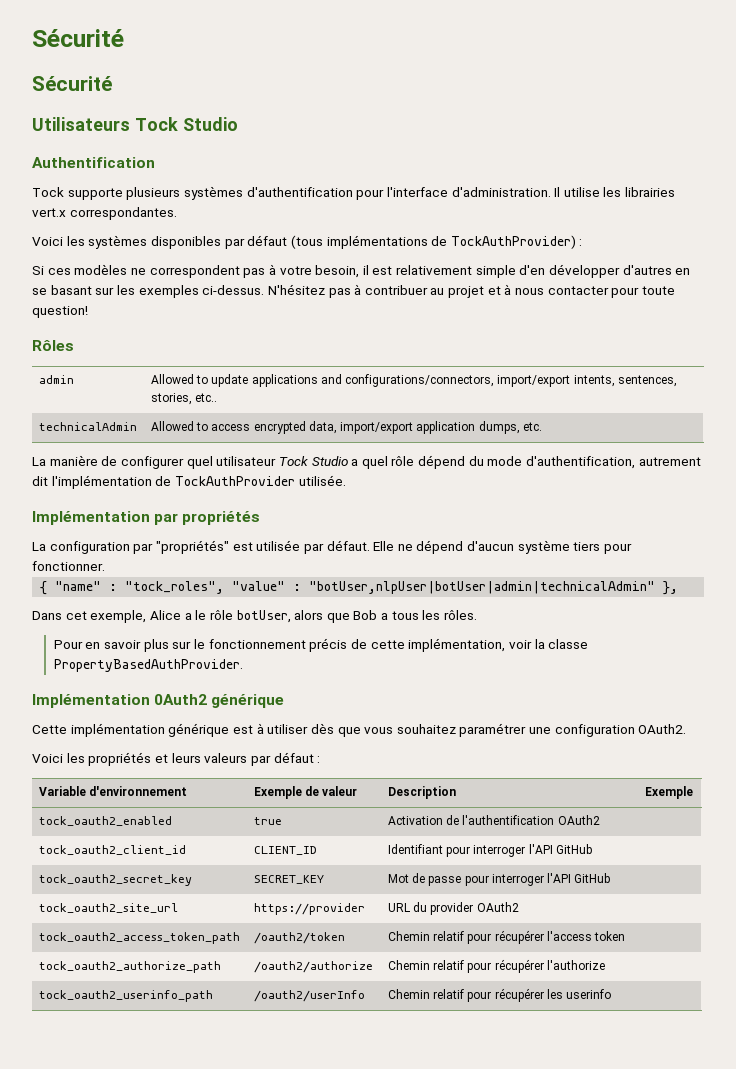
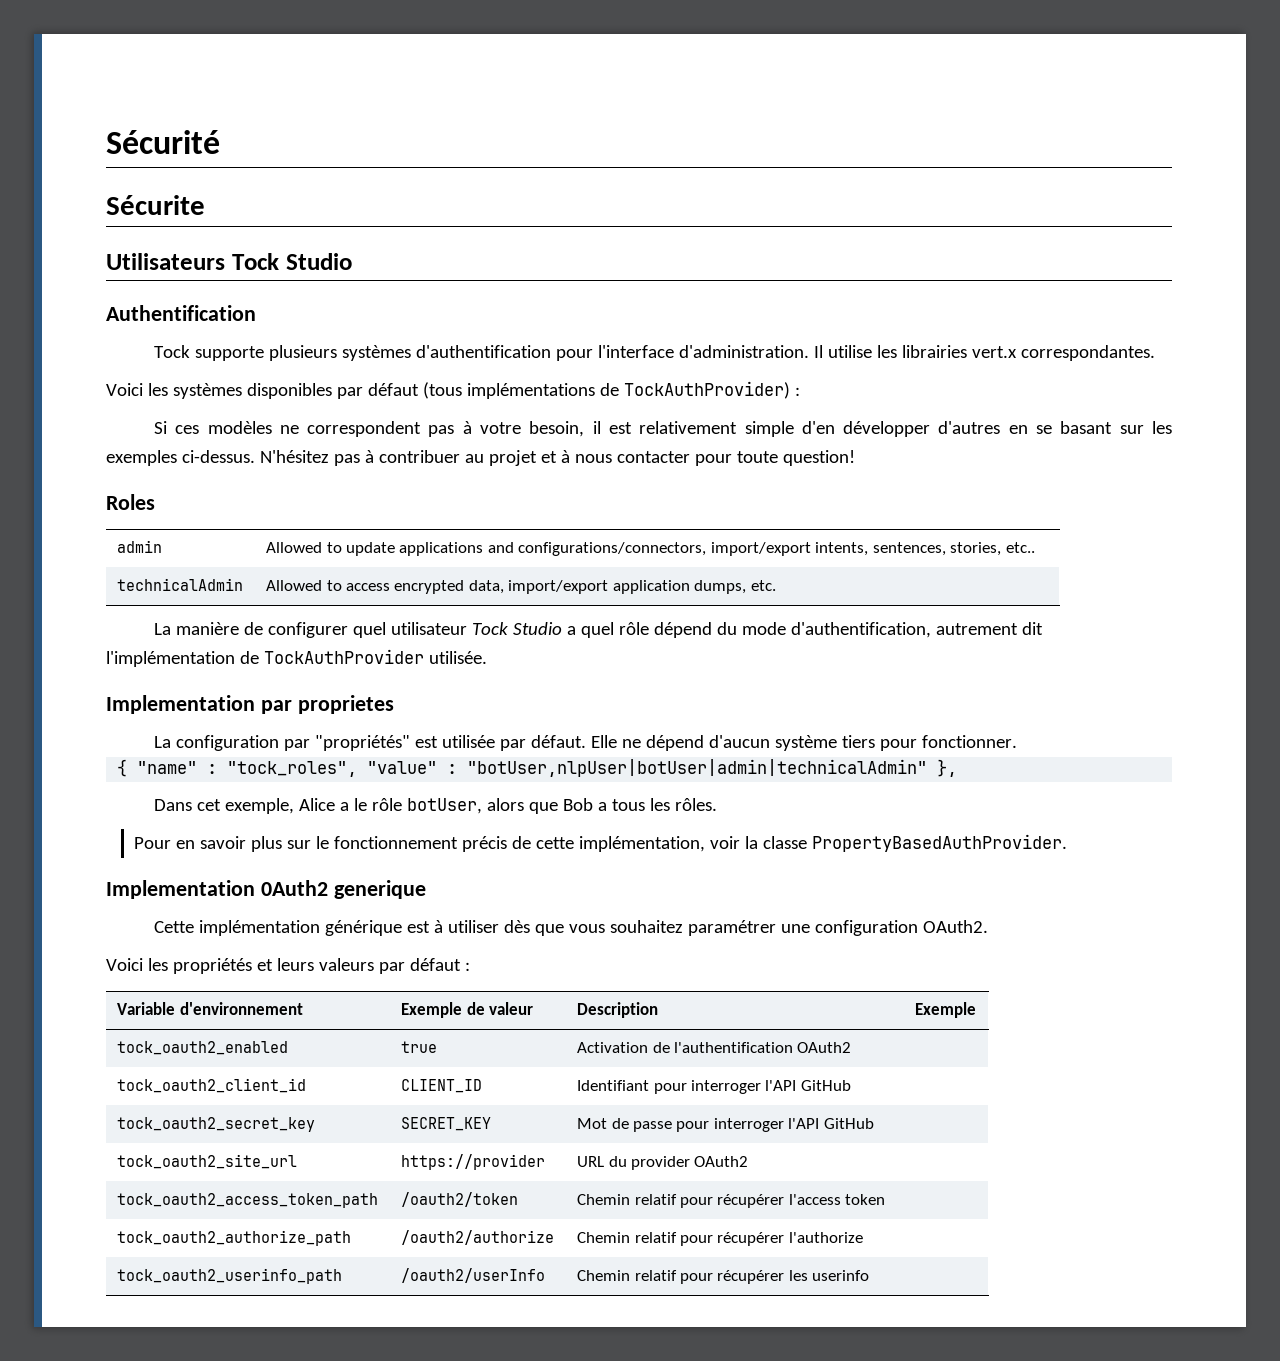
[32,29,124,47] [32,76,112,91] Sécurité // Sécurité -> [106,130,220,154] [106,195,205,215] Sécurité // Sécurite
[32,340,74,351] Rôles -> [106,494,155,510] Roles
[32,511,261,525] Implémentation par propriétés -> [106,695,394,714] Implementation par proprietes
[32,694,285,708] Implémentation 0Auth2 générique -> [106,880,426,899] Implementation 0Auth2 generique

